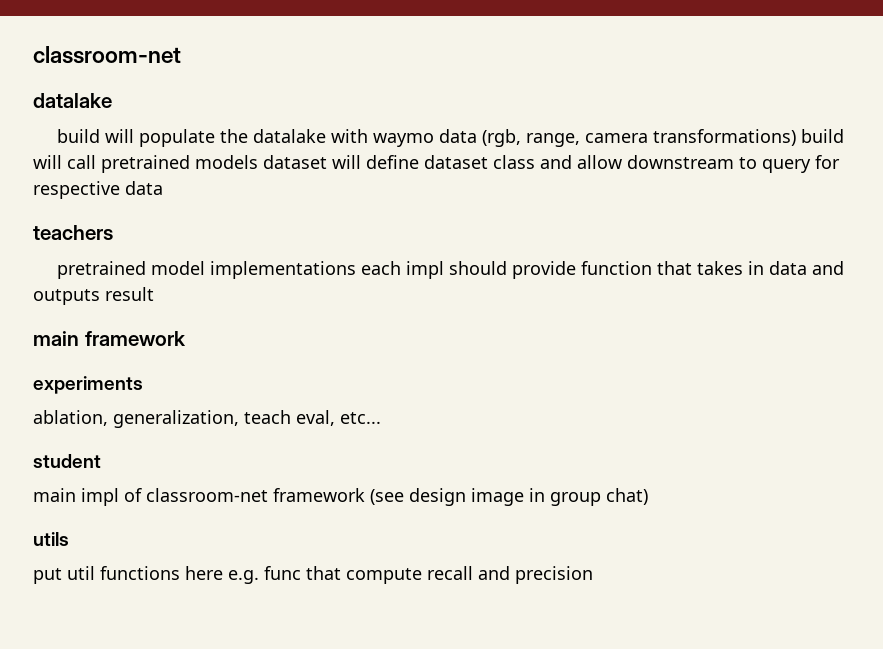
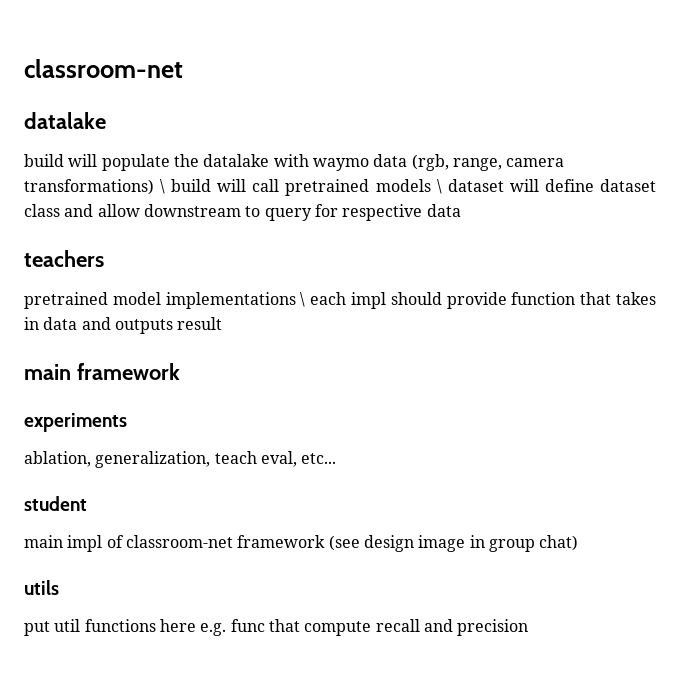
(797, 137) none -> [160,179,166,194] \
(258, 162) none -> [436,179,442,194] \
(357, 270) none -> [300,292,306,307] \

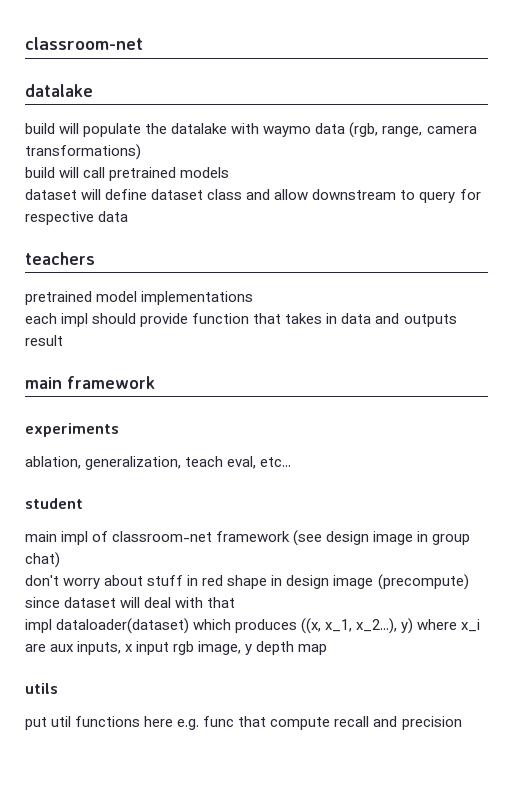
[160,179,166,194] \ -> (141, 152) //
[436,179,442,194] \ -> (230, 172) //
[300,292,306,307] \ -> (254, 298) //
(579, 543) none -> [25,574,469,590] [25,597,236,608] [25,618,481,634] [25,641,328,655] // don't worry about stuff in red shape in design image (precompute) since dataset will deal with that // impl dataloader(dataset) which produces ((x, x_1, x_2...), y) where x_i are aux inputs, x input rgb image, y depth map

